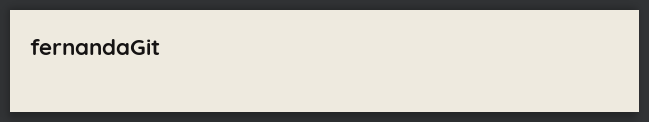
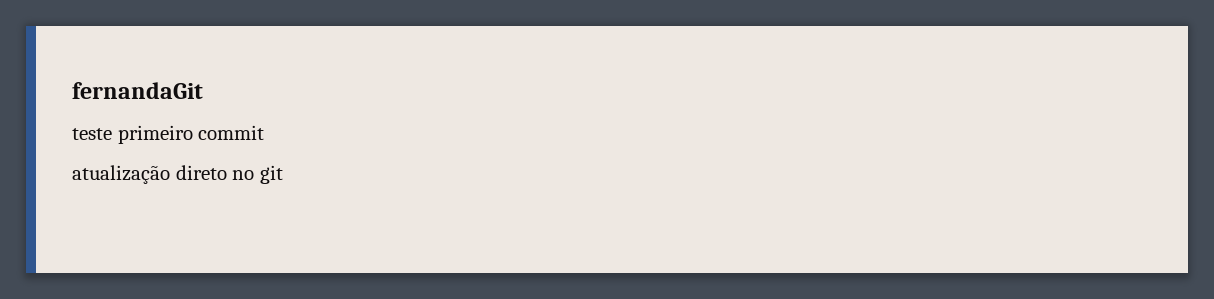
(160, 47) none -> [72,125,265,144] [72,165,283,184] // teste primeiro commit // atualização direto no git

